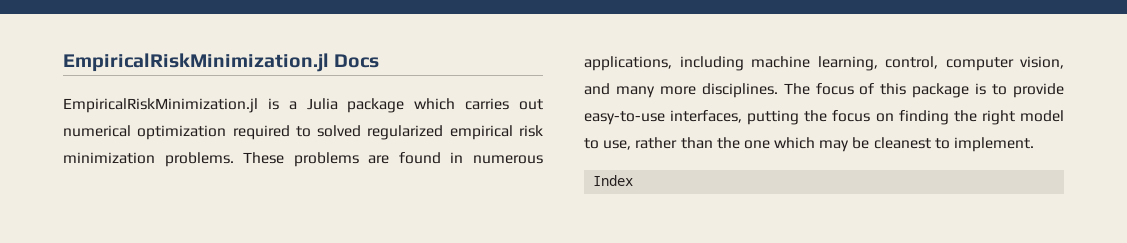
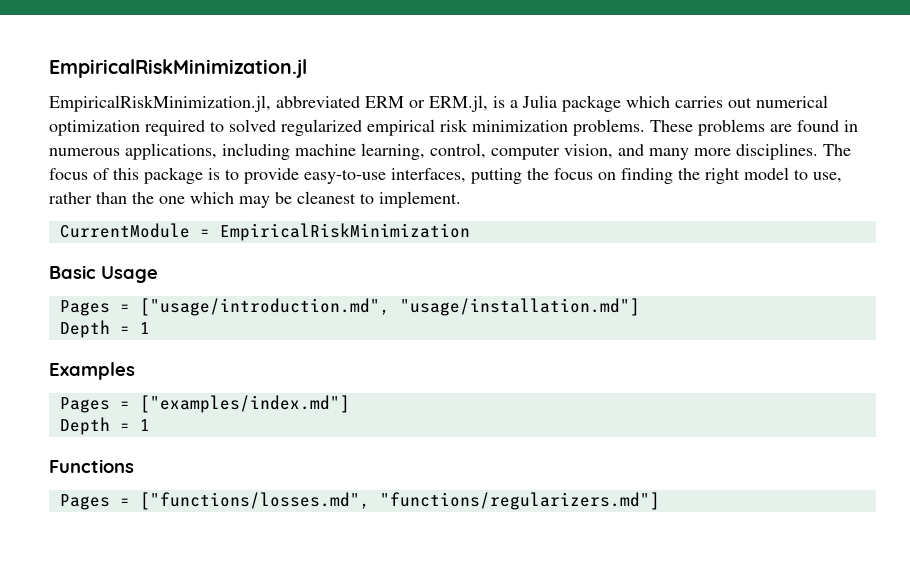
[63,53,380,72] [63,98,258,113] EmpiricalRiskMinimization.jl Docs // EmpiricalRiskMinimization.jl -> [49,59,307,78] [49,95,488,112] EmpiricalRiskMinimization.jl // EmpiricalRiskMinimization.jl, abbreviated ERM or ERM.jl,
[593,175,634,186] Index -> [59,223,470,241] [49,265,158,283] [59,298,640,316] [59,320,150,338] [49,362,135,380] [59,395,350,413] [59,417,150,435] [49,459,134,473] [59,492,660,510] CurrentModule = EmpiricalRiskMinimization // Basic Usage // Pages = ["usage/introduction.md", "usage/installation.md"] // Depth = 1 // Examples // Pages = ["examples/index.md"] // Depth = 1 // Functions // Pages = ["functions/losses.md", "functions/regularizers.md"]

